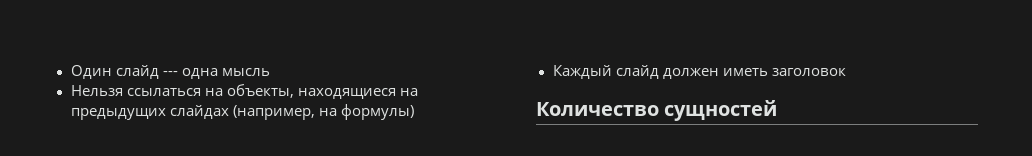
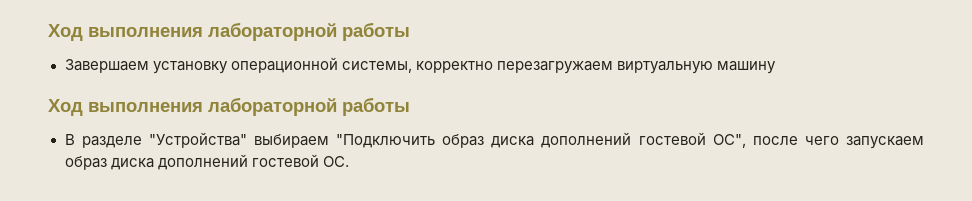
[70,65,270,79] [70,84,418,99] [70,104,414,120] [552,65,846,79] [536,100,778,121] Один слайд --- одна мысль // Нельзя ссылаться на объекты, находящиеся на предыдущих слайдах (например, на формулы) // Каждый слайд должен иметь заголовок // Количество сущностей -> [48,22,410,41] [64,57,776,74] [48,97,410,116] [64,132,924,149] [64,154,349,170] Ход выполнения лабораторной работы // Завершаем установку операционной системы, корректно перезагружаем виртуальную машину // Ход выполнения лабораторной работы // В разделе "Устройства" выбираем "Подключить образ диска дополнений гостевой ОС", после чего запускаем образ диска дополнений гостевой ОС.

